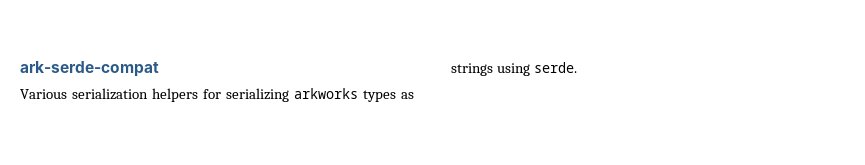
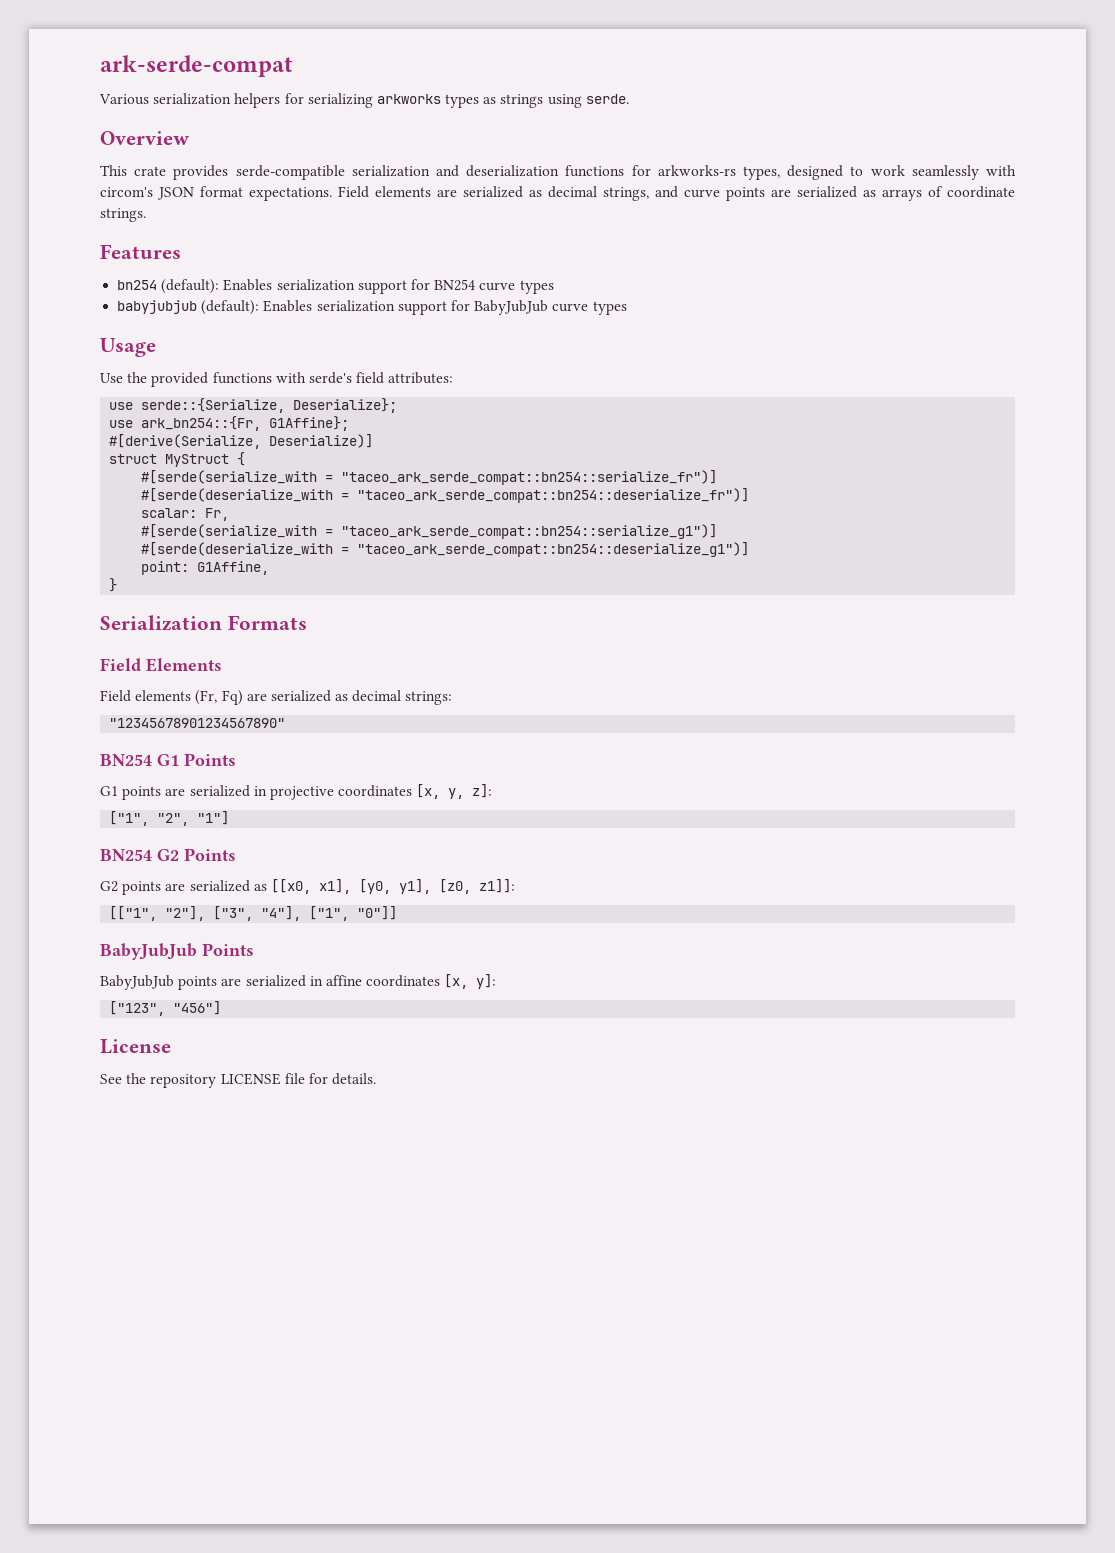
(577, 67) none -> [100,131,190,145] [100,165,1017,180] [100,186,1015,201] [100,208,146,222] [100,244,181,259] [117,279,554,294] [117,300,627,315] [100,338,156,357] [100,372,454,387] [109,398,398,413] [109,416,350,431] [109,434,374,449] [109,452,246,467] [141,470,718,485] [141,488,750,503] [141,508,230,521] [141,524,718,539] [141,542,750,557] [141,561,270,575] [109,578,118,592] [100,615,307,631] [100,658,222,672] [100,690,453,705] [109,718,286,728] [100,753,236,766] [100,784,493,800] [109,811,230,826] [100,848,236,861] [100,879,515,895] [109,906,398,921] [100,943,254,960] [100,974,497,990] [109,1001,222,1016] [100,1039,171,1054] [100,1073,377,1088] // Overview // This crate provides serde-compatible serialization and deserialization functions for arkworks-rs types, designed to work seamlessly with circom's JSON format expectations. Field elements are serialized as decimal strings, and curve points are serialized as arrays of coordinate strings. // Features // bn254 (default): Enables serialization support for BN254 curve types // babyjubjub (default): Enables serialization support for BabyJubJub curve types // Usage // Use the provided functions with serde's field attributes: // use serde::{Serialize, Deserialize}; // use ark_bn254::{Fr, G1Affine}; // #[derive(Serialize, Deserialize)] // struct MyStruct { // #[serde(serialize_with = "taceo_ark_serde_compat::bn254::serialize_fr")] // #[serde(deserialize_with = "taceo_ark_serde_compat::bn254::deserialize_fr")] // scalar: Fr, // #[serde(serialize_with = "taceo_ark_serde_compat::bn254::serialize_g1")] // #[serde(deserialize_with = "taceo_ark_serde_compat::bn254::deserialize_g1")] // point: G1Affine, // } // Serialization Formats // Field Elements // Field elements (Fr, Fq) are serialized as decimal strings: // "12345678901234567890" // BN254 G1 Points // G1 points are serialized in projective coordinates [x, y, z]: // ["1", "2", "1"] // BN254 G2 Points // G2 points are serialized as [[x0, x1], [y0, y1], [z0, z1]]: // [["1", "2"], ["3", "4"], ["1", "0"]] // BabyJubJub Points // BabyJubJub points are serialized in affine coordinates [x, y]: // ["123", "456"] // License // See the repository LICENSE file for details.

